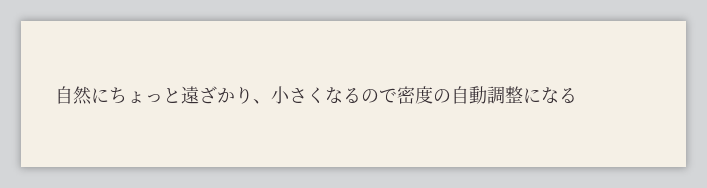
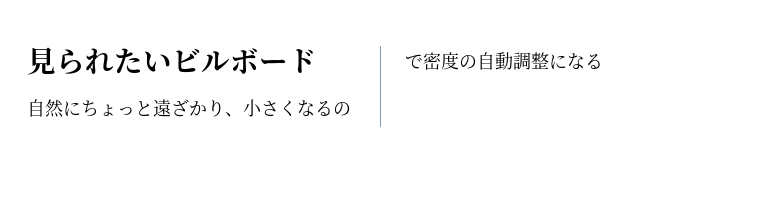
(55, 95) none -> [27,47,317,75] 見られたいビルボード //

